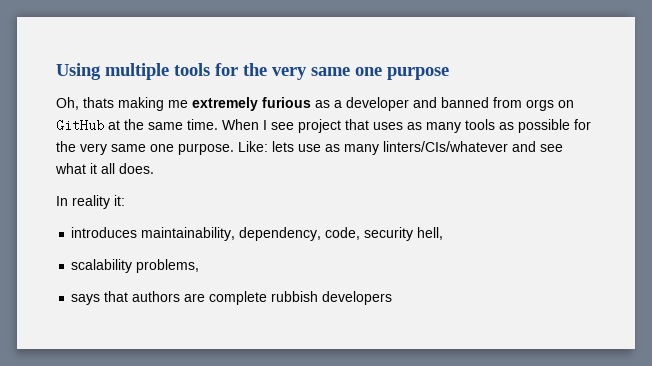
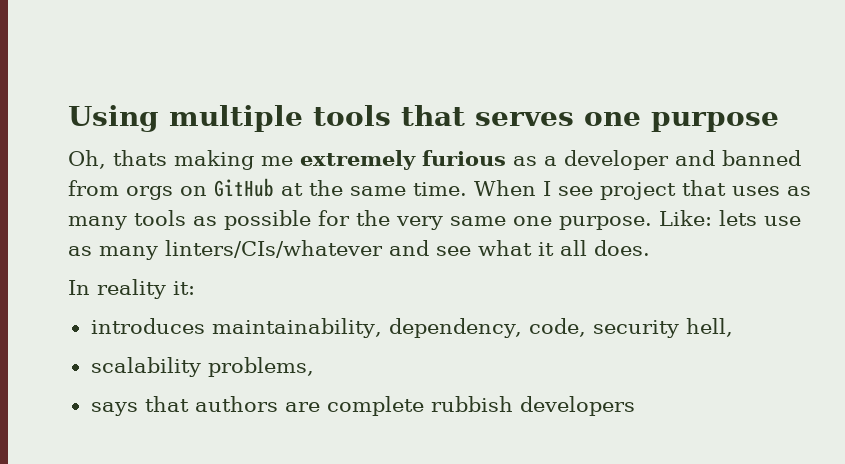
[215,63,350,80] for the very same -> [401,105,574,126] that serves

